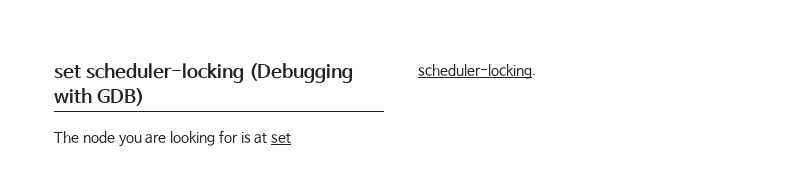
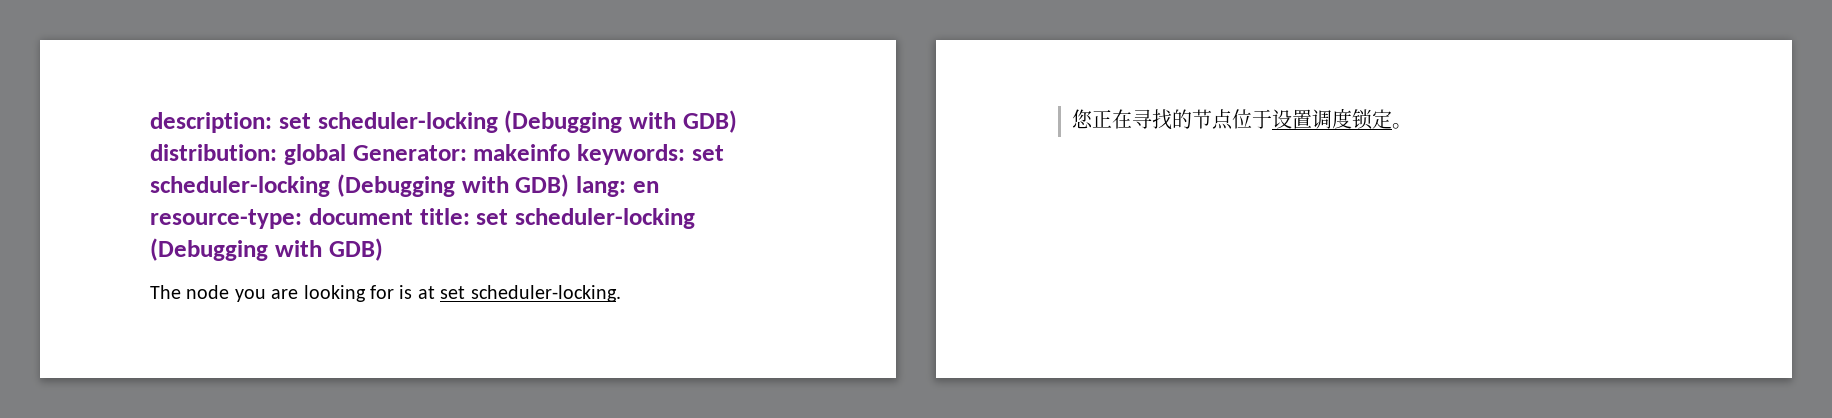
(54, 72) none -> [150,110,737,133] [150,144,724,165] [150,174,659,197] [150,208,470,229] description: set scheduler-locking (Debugging with GDB) distribution: global Generator: makeinfo keywords: set scheduler-locking (Debugging with GDB) lang: en resource-type: document title:
(536, 71) none -> [1072,108,1413,130] // 您正在寻找的节点位于设置调度锁定。

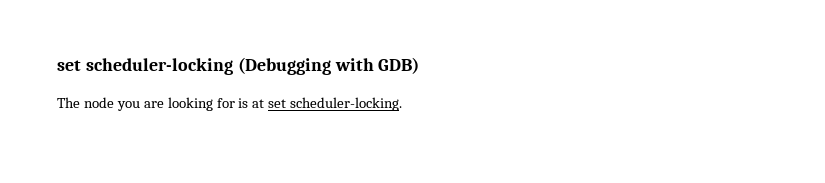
[150,110,737,133] [150,144,724,165] [150,174,659,197] [150,208,470,229] description: set scheduler-locking (Debugging with GDB) distribution: global Generator: makeinfo keywords: set scheduler-locking (Debugging with GDB) lang: en resource-type: document title: -> (57, 65) none
[1072,108,1413,130] // 您正在寻找的节点位于设置调度锁定。 -> (403, 104) none

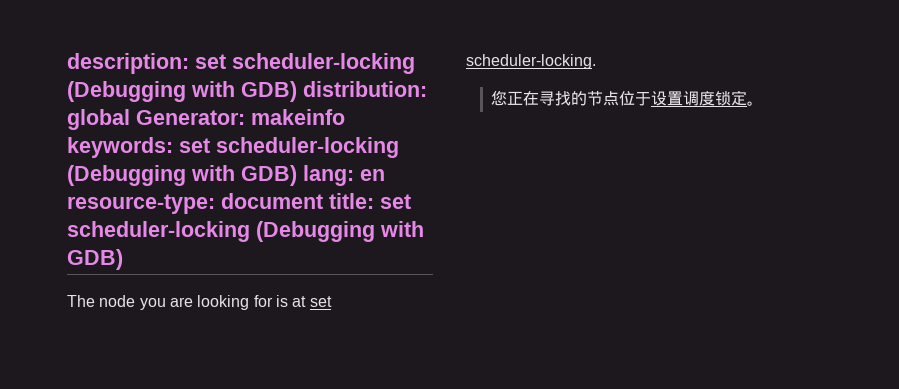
(57, 65) none -> [67,53,415,74] [67,81,427,102] [67,109,345,130] [67,137,399,158] [67,165,385,186] [67,193,374,214] description: set scheduler-locking (Debugging with GDB) distribution: global Generator: makeinfo keywords: set scheduler-locking (Debugging with GDB) lang: en resource-type: document title:
(403, 104) none -> [491,90,764,106] // 您正在寻找的节点位于设置调度锁定。

